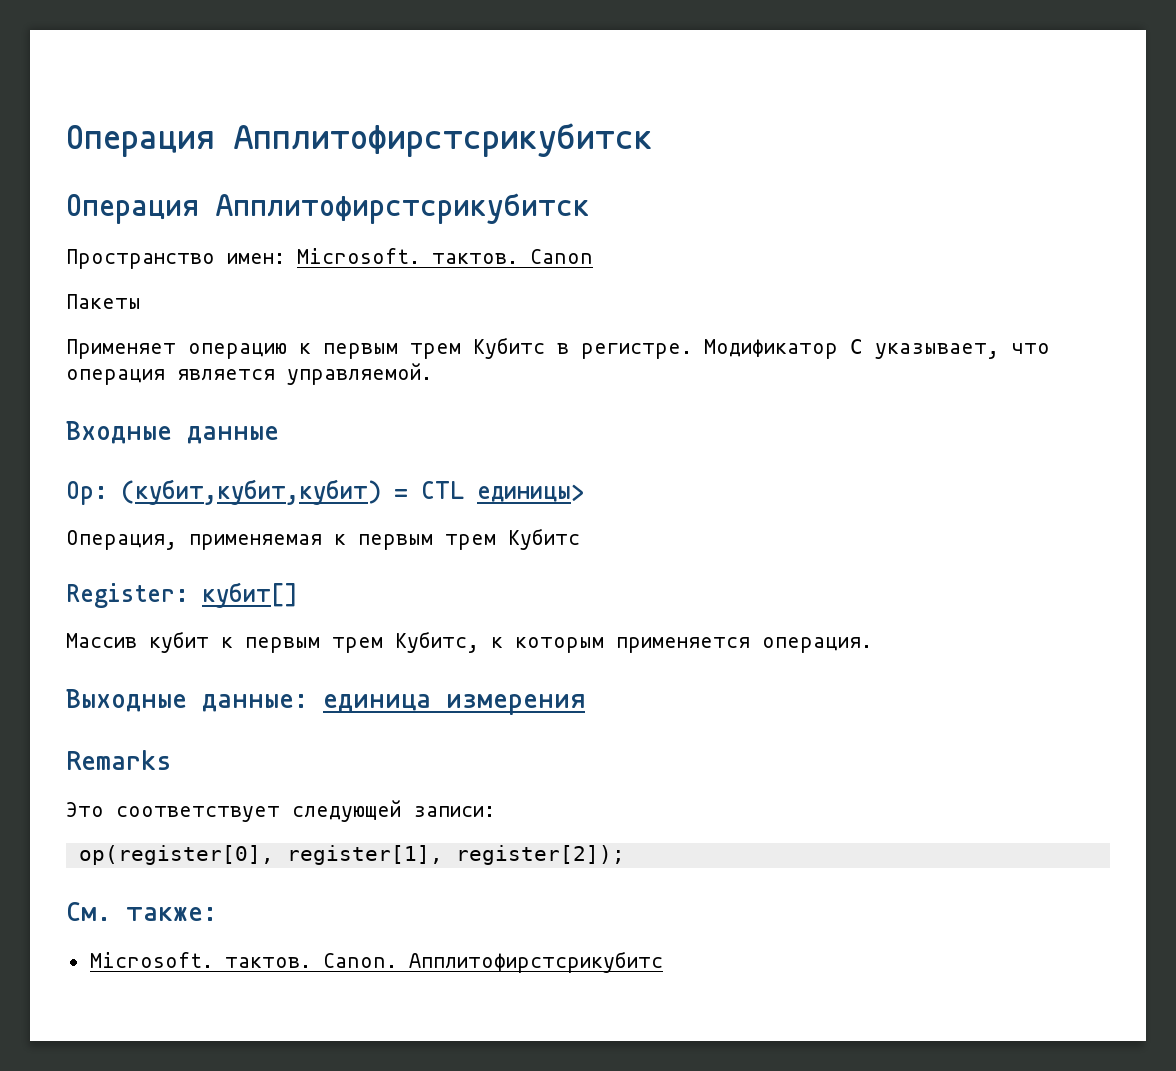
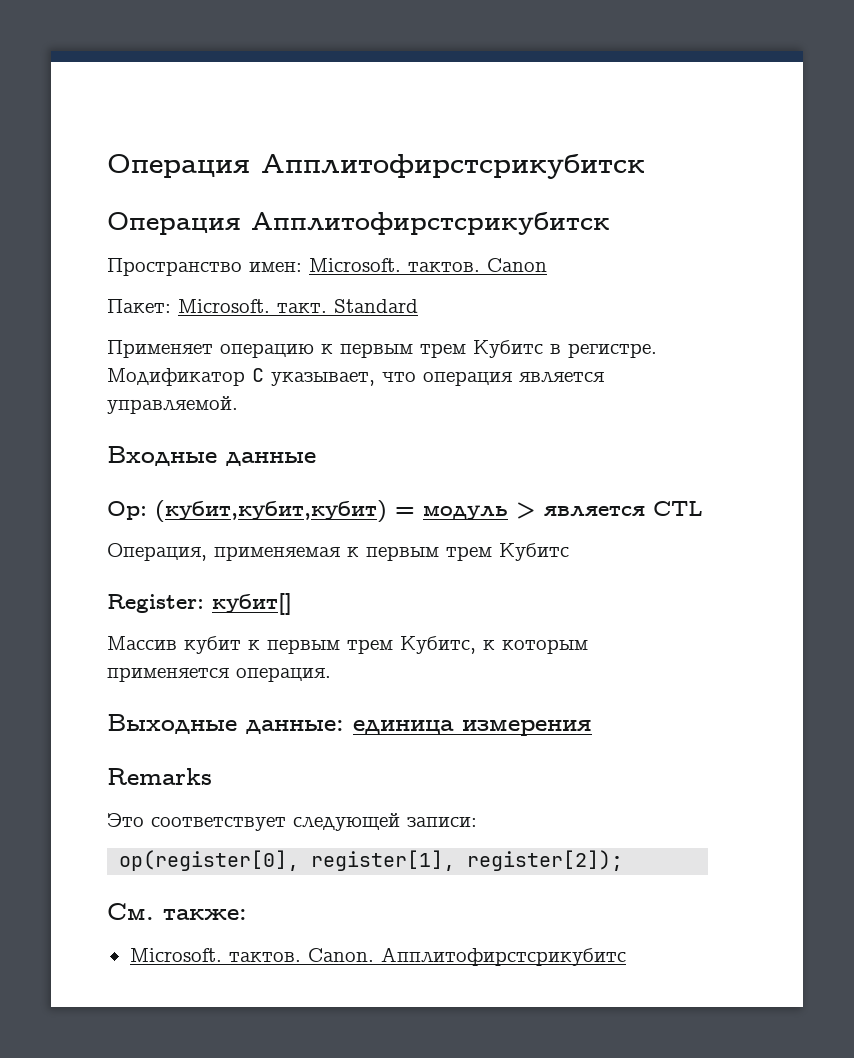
[66,294,141,309] Пакеты -> [107,299,418,313] Пакет: Microsoft. такт. Standard
(408, 494) none -> [423,502,645,520] модуль > является
[477,484,584,502] единицы> -> (703, 508) none

